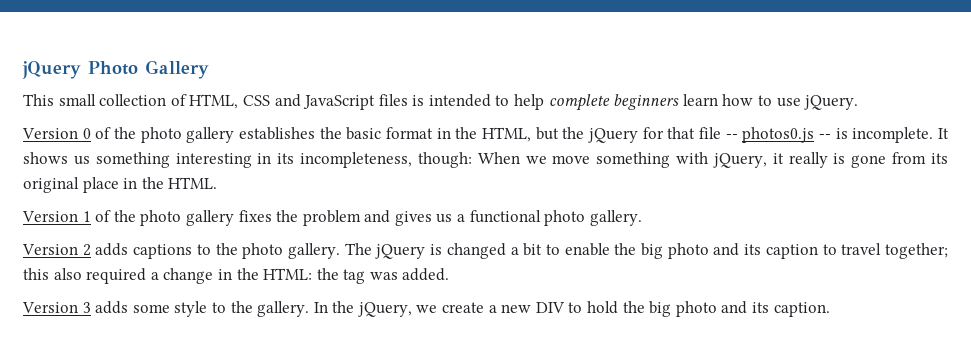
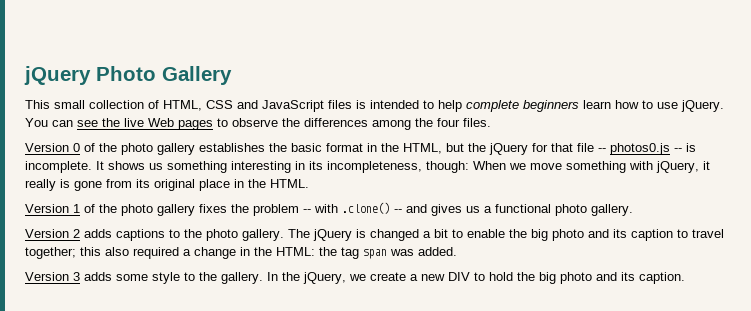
(859, 102) none -> [25,118,491,130] You can see the live Web pages to observe the differences among the four files.
(361, 218) none -> [303,202,402,214] -- with .clone() --
(366, 276) none -> [363,249,387,259] span

